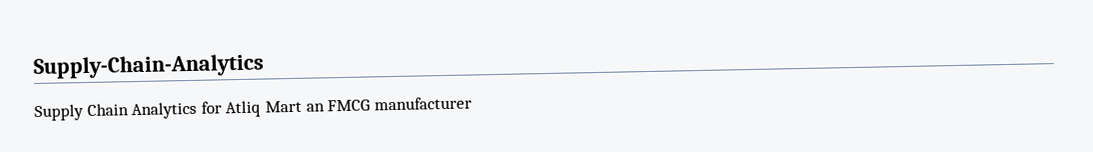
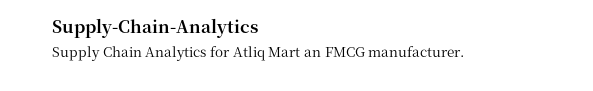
[373,96,472,111] manufacturer -> [368,46,465,57] manufacturer.

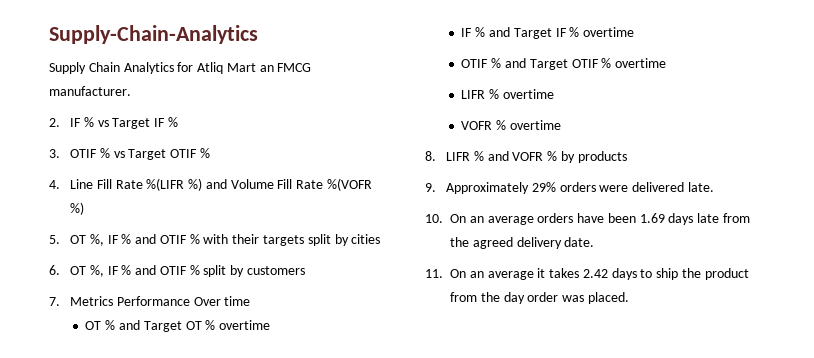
(465, 51) none -> [49,117,178,129] [49,148,210,160] [49,178,373,191] [70,202,85,215] [49,234,381,246] [49,265,306,277] [49,296,251,306] [85,320,271,332] [461,27,635,39] [461,58,667,70] [461,89,554,99] [461,120,561,130] [425,151,627,163] [425,182,714,194] [425,213,751,225] [450,237,595,249] [425,268,749,280] [450,292,629,304] // 2. IF % vs Target IF % // 3. OTIF % vs Target OTIF % // 4. Line Fill Rate %(LIFR %) and Volume Fill Rate %(VOFR %) // 5. OT %, IF % and OTIF % with their targets split by cities // 6. OT %, IF % and OTIF % split by customers // 7. Metrics Performance Over time // OT % and Target OT % overtime // IF % and Target IF % overtime // OTIF % and Target OTIF % overtime // LIFR % overtime // VOFR % overtime // 8. LIFR % and VOFR % by products // 9. Approximately 29% orders were delivered late. // 10. On an average orders have been 1.69 days late from the agreed delivery date. // 11. On an average it takes 2.42 days to ship the product from the day order was placed.

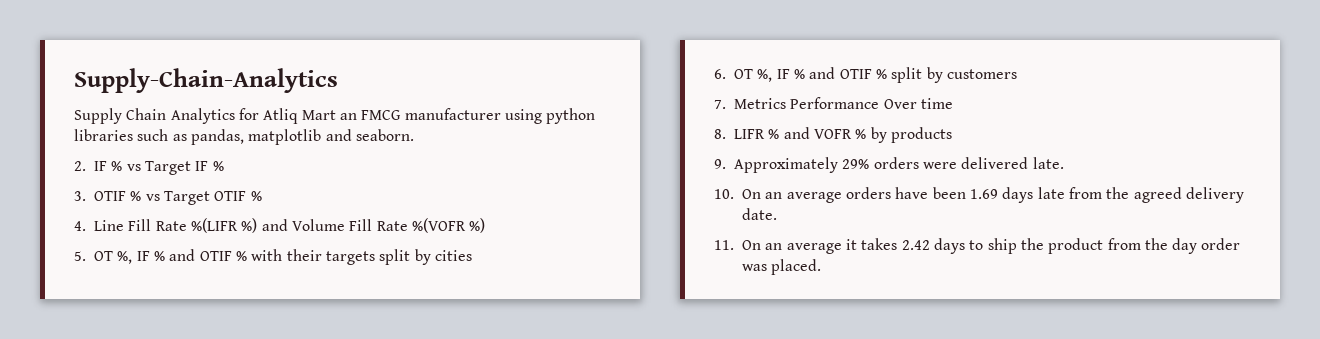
[49,86,131,96] manufacturer. -> [404,108,596,124] [74,129,414,145] manufacturer using python libraries such as pandas, matplotlib and seaborn.
[85,320,271,332] [461,27,635,39] [461,58,667,70] [461,89,554,99] [461,120,561,130] // OT % and Target OT % overtime // IF % and Target IF % overtime // OTIF % and Target OTIF % overtime // LIFR % overtime // VOFR % overtime -> (953, 103) none

